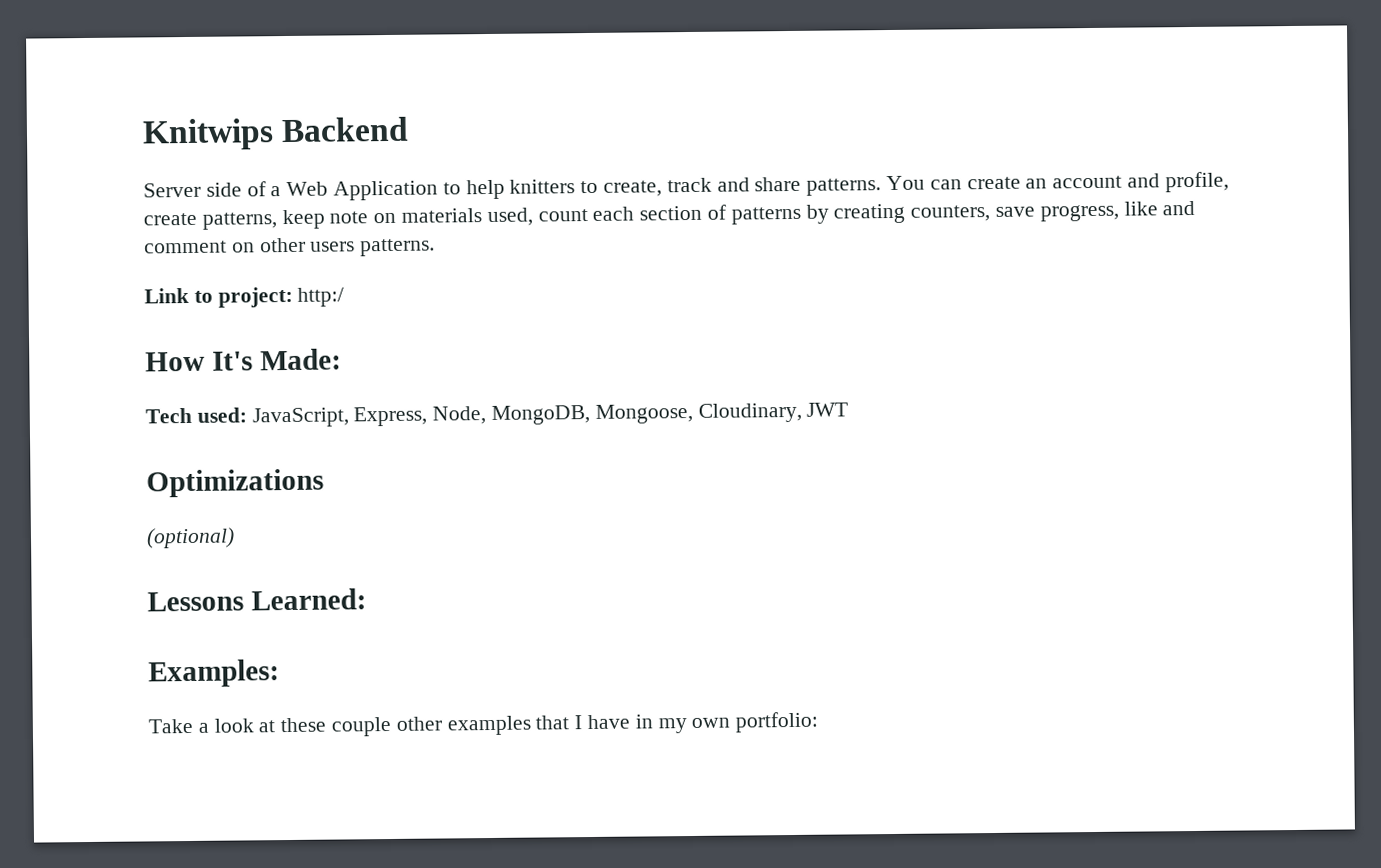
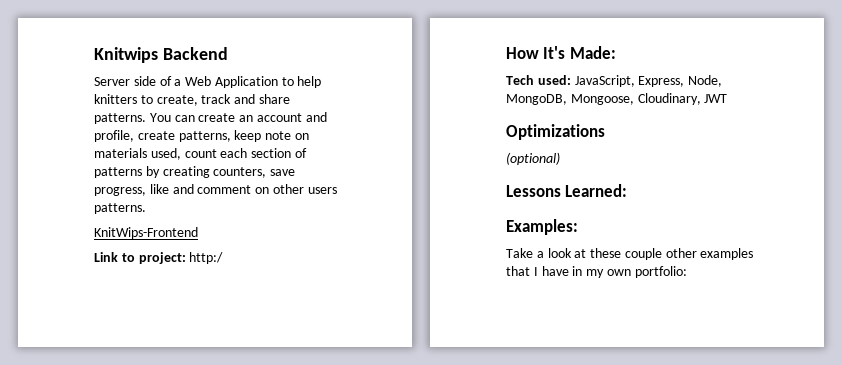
(436, 247) none -> [94,227,198,239] // KnitWips-Frontend

